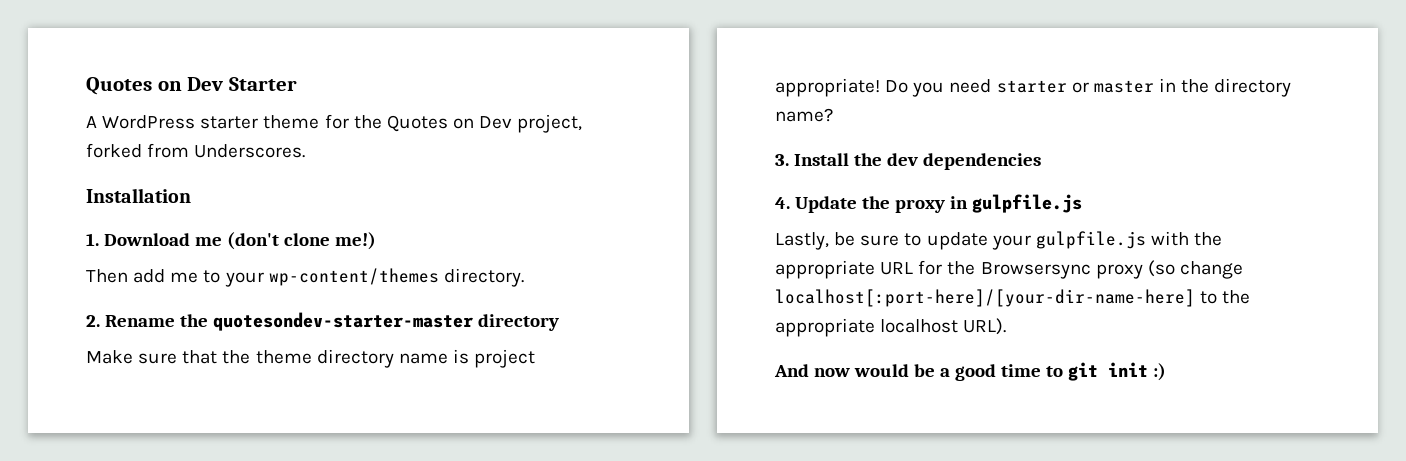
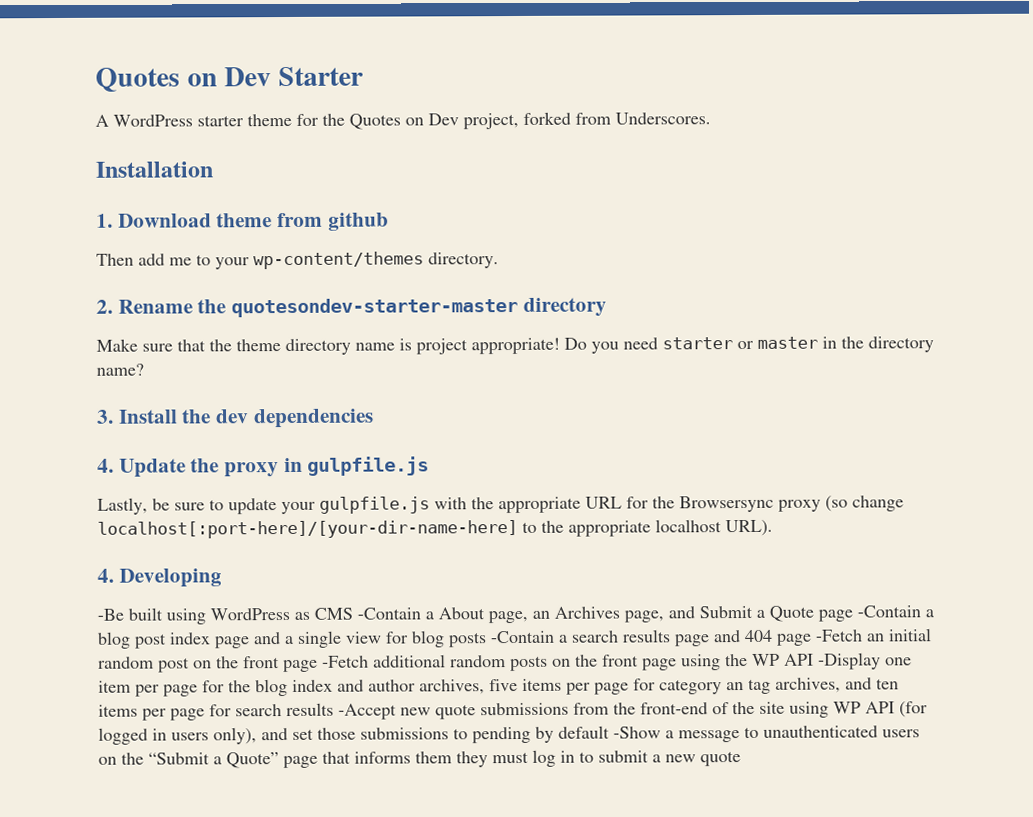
[194,232,376,250] me (don't clone me!) -> [216,212,389,231] theme from github
[774,362,1166,381] And now would be a good time to git init :) -> [97,568,222,588] [97,605,934,625] [97,628,932,649] [98,652,912,673] [98,677,899,697] [98,701,928,721] [98,725,920,745] [98,749,741,769] 4. Developing // -Be built using WordPress as CMS -Contain a About page, an Archives page, and Submit a Quote page -Contain a blog post index page and a single view for blog posts -Contain a search results page and 404 page -Fetch an initial random post on the front page -Fetch additional random posts on the front page using the WP API -Display one item per page for the blog index and author archives, five items per page for category an tag archives, and ten items per page for search results -Accept new quote submissions from the front-end of the site using WP API (for logged in users only), and set those submissions to pending by default -Show a message to unauthenticated users on the “Submit a Quote” page that informs them they must log in to submit a new quote

